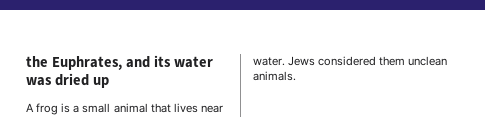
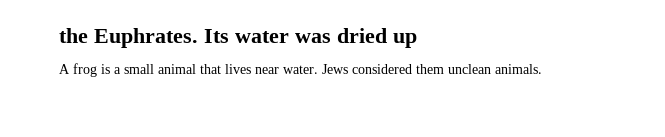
[51,55,171,70] Euphrates, and its -> [94,28,229,48] Euphrates. Its

